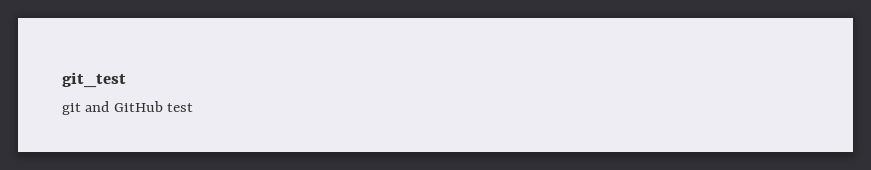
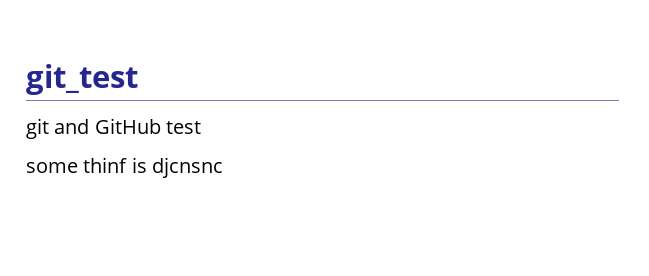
(194, 107) none -> [26,157,223,178] // some thinf is djcnsnc

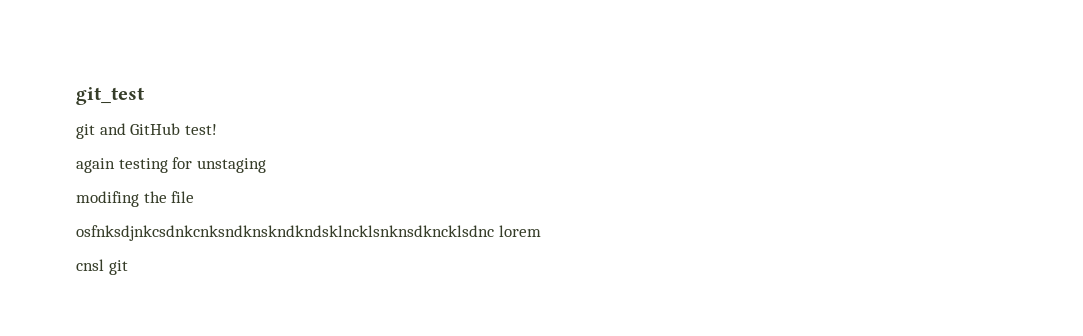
[165,121,201,134] [26,157,223,178] test // some thinf is djcnsnc -> [184,124,217,135] [76,157,266,173] [76,191,195,207] [76,225,541,241] [76,259,128,275] test! // again testing for unstaging // modifing the file // osfnksdjnkcsdnkcnksndknskndkndsklncklsnknsdkncklsdnc lorem // cnsl git

